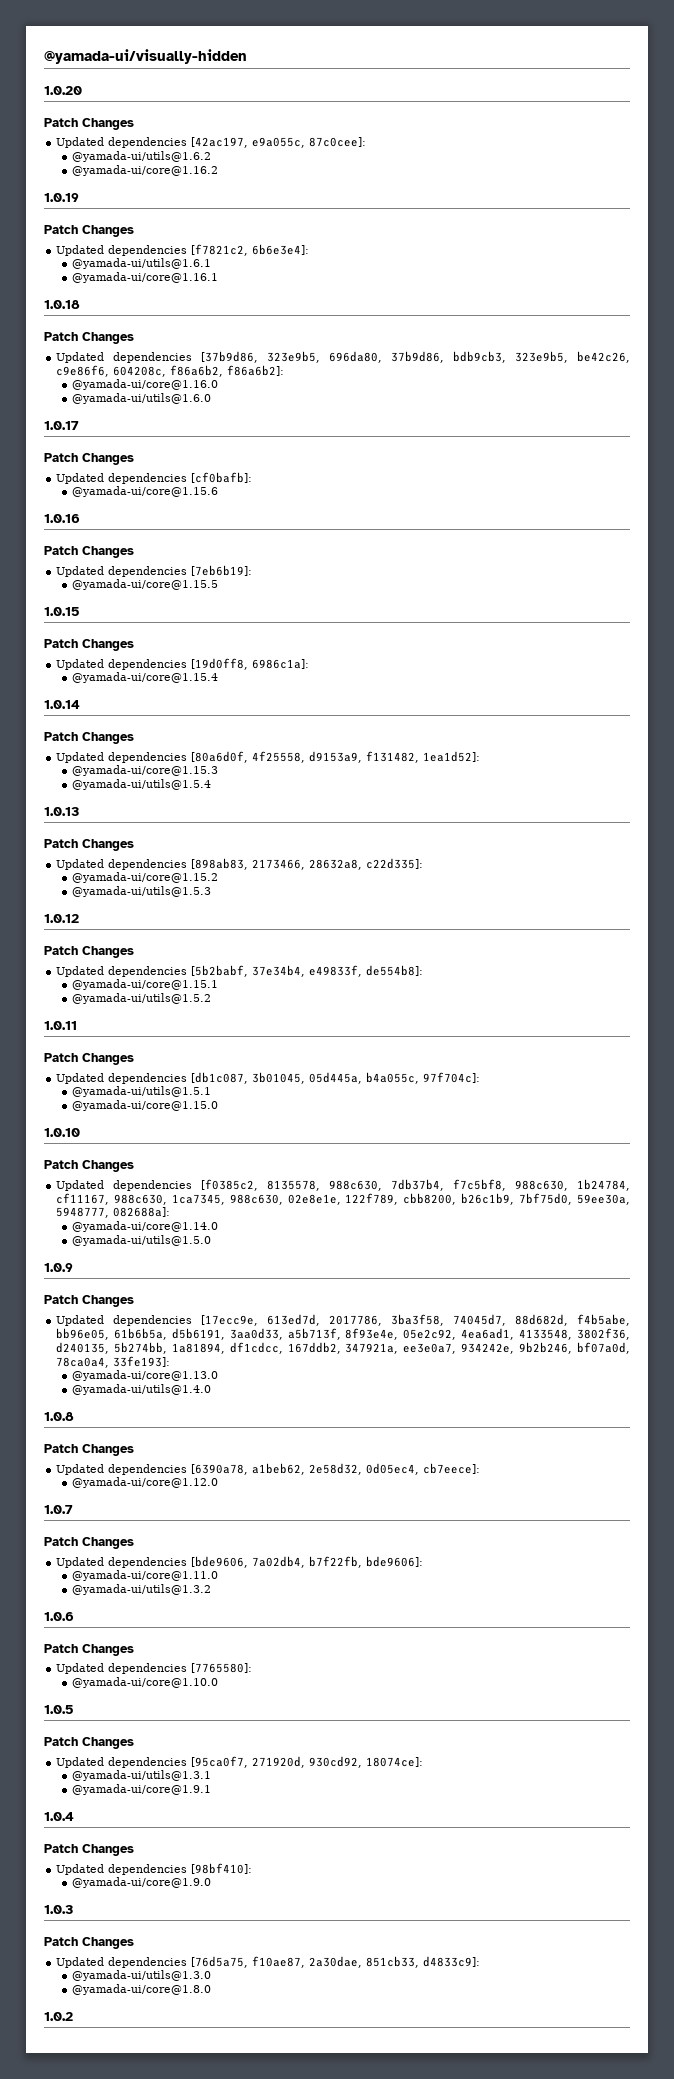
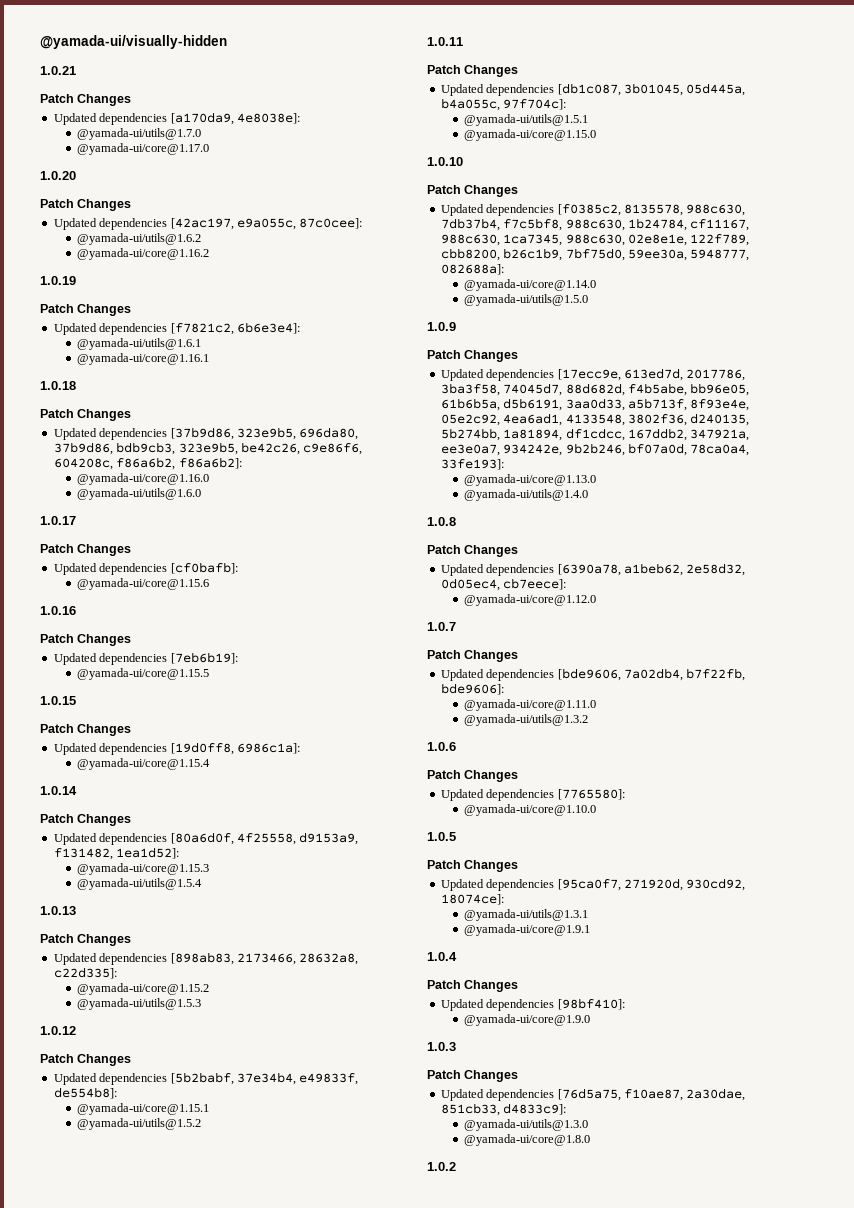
(247, 56) none -> [40,66,76,75] [40,94,132,106] [53,112,300,125] [77,128,202,140] [77,143,210,155] // 1.0.21 // Patch Changes // Updated dependencies [a170da9, 4e8038e]: // @yamada-ui/utils@1.7.0 // @yamada-ui/core@1.17.0

